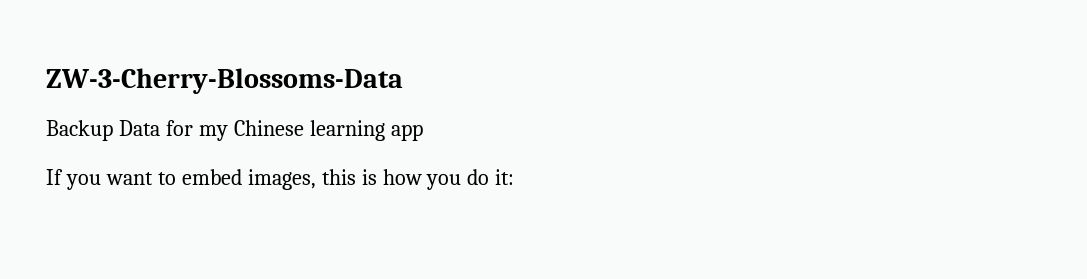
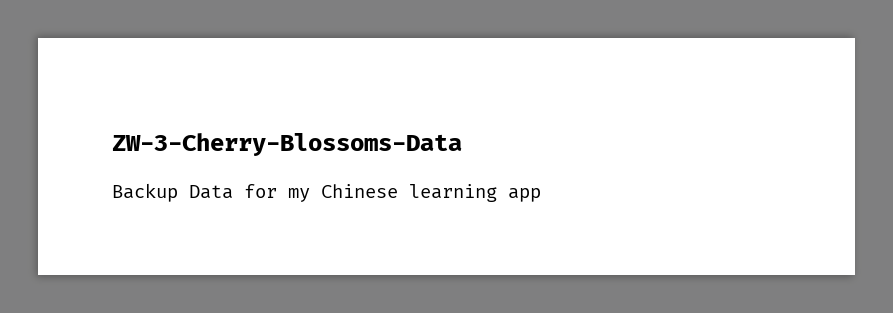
[46,169,515,190] // If you want to embed images, this is how you do it: -> (541, 195) none

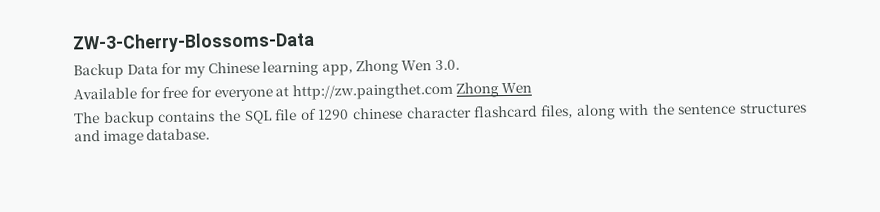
[508,188,541,202] app -> [321,59,460,76] [73,82,533,102] [74,102,807,127] [74,128,211,146] app, Zhong Wen 3.0. // Available for free for everyone at http://zw.paingthet.com Zhong Wen // The backup contains the SQL file of 1290 chinese character flashcard files, along with the sentence structures and image database.

